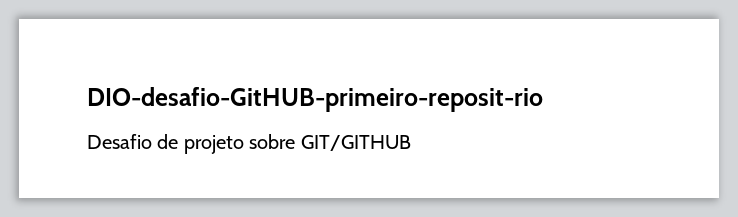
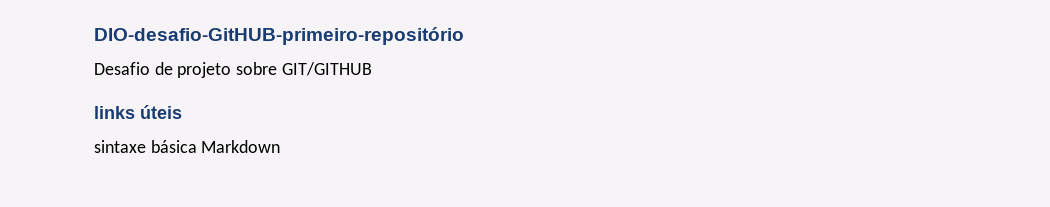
[87,87,543,112] DIO-desafio-GitHUB-primeiro-reposit-rio -> [94,27,464,45] DIO-desafio-GitHUB-primeiro-repositório
(411, 143) none -> [94,105,182,119] [94,140,281,153] // links úteis // sintaxe básica Markdown

